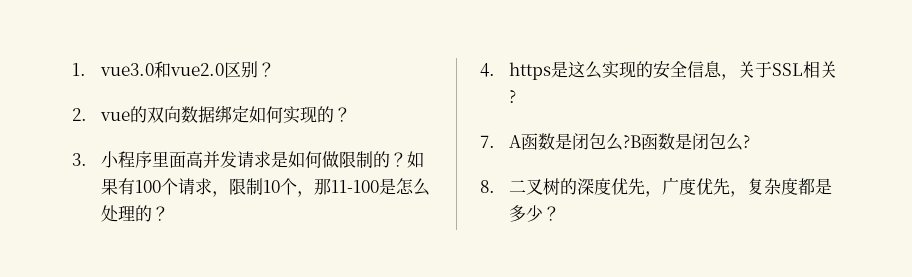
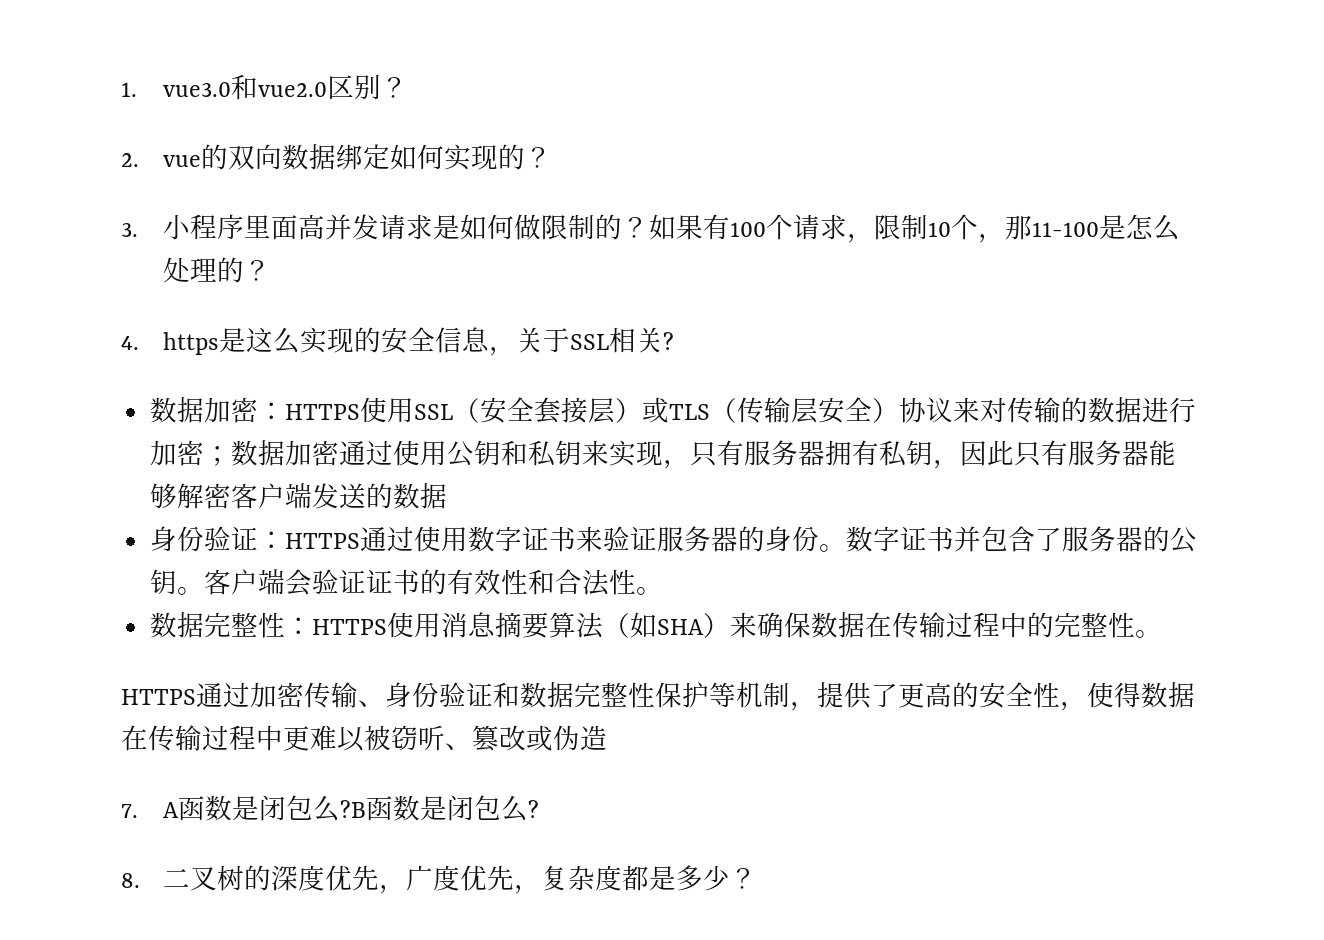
(517, 96) none -> [150,397,1197,424] [150,440,1177,469] [150,483,448,509] [150,526,1198,553] [150,569,664,596] [150,612,1163,639] [121,682,1195,711] [121,725,607,752] // 数据加密：HTTPS使用SSL（安全套接层）或TLS（传输层安全）协议来对传输的数据进行加密；数据加密通过使用公钥和私钥来实现，只有服务器拥有私钥，因此只有服务器能够解密客户端发送的数据 // 身份验证：HTTPS通过使用数字证书来验证服务器的身份。数字证书并包含了服务器的公钥。客户端会验证证书的有效性和合法性。 // 数据完整性：HTTPS使用消息摘要算法（如SHA）来确保数据在传输过程中的完整性。 // HTTPS通过加密传输、身份验证和数据完整性保护等机制，提供了更高的安全性，使得数据在传输过程中更难以被窃听、篡改或伪造

